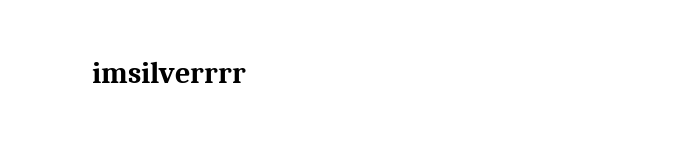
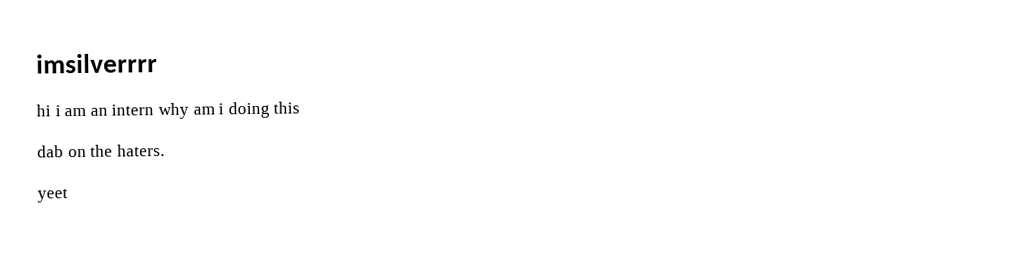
(246, 72) none -> [36,101,301,120] [37,144,165,158] [37,188,68,203] // hi i am an intern why am i doing this // dab on the haters. // yeet

